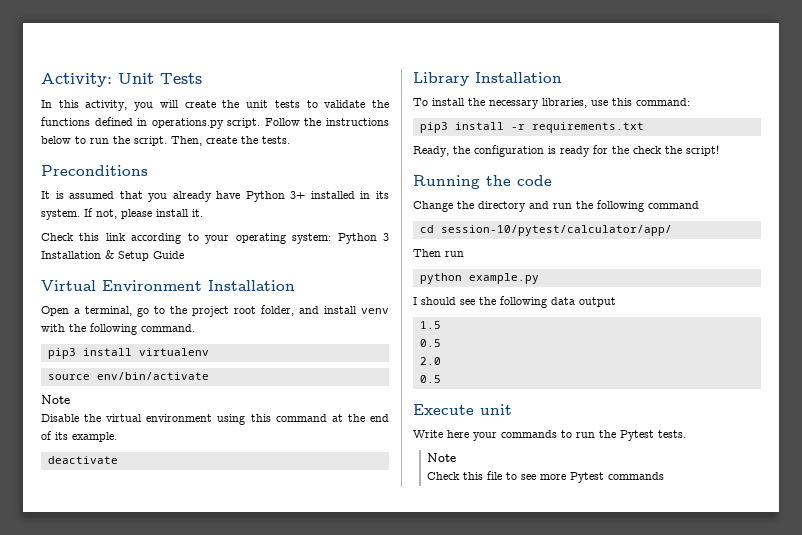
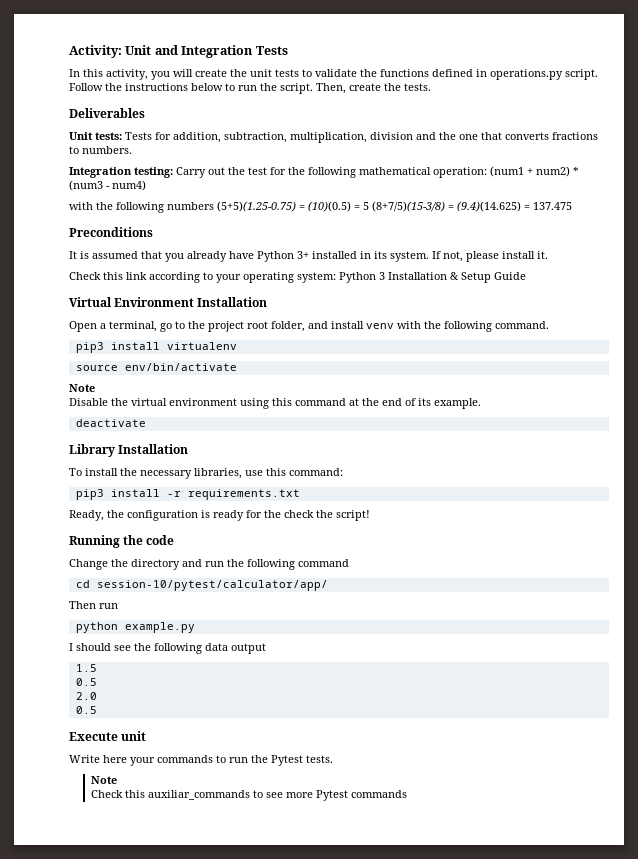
(154, 78) none -> [154,45,254,58] and Integration
(290, 140) none -> [69,108,145,118] [69,132,598,143] [69,146,132,154] [69,166,579,178] [69,180,146,191] [69,201,572,213] // Deliverables // Unit tests: Tests for addition, subtraction, multiplication, division and the one that converts fractions to numbers. // Integration testing: Carry out the test for the following mathematical operation: (num1 + num2) * (num3 - num4) // with the following numbers (5+5)(1.25-0.75) = (10)(0.5) = 5 (8+7/5)(15-3/8) = (9.4)(14.625) = 137.475
[486,471,502,480] file -> [147,790,250,800] auxiliar_commands

